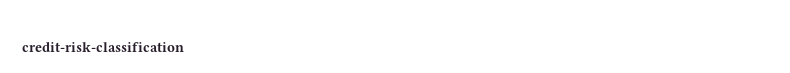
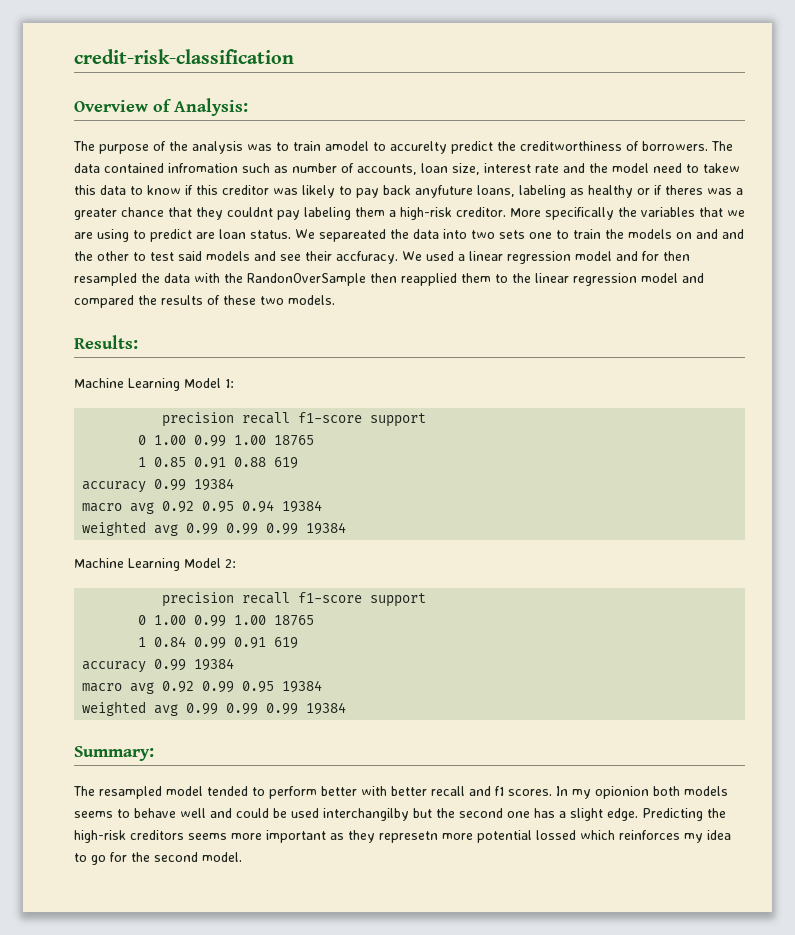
(184, 47) none -> [74,98,248,116] [73,141,733,154] [74,163,740,175] [74,185,743,198] [74,207,745,220] [74,229,744,242] [74,251,690,264] [74,273,704,286] [74,295,335,308] [74,335,138,349] [74,378,234,391] [162,412,427,427] [138,435,315,447] [138,457,299,469] [82,478,235,493] [82,500,323,514] [82,521,347,536] [74,558,236,571] [162,592,427,607] [138,615,315,627] [138,636,299,649] [82,658,235,673] [82,680,323,694] [82,701,347,716] [74,746,154,761] [73,786,728,799] [74,808,726,821] [74,830,731,843] [74,852,242,865] // Overview of Analysis: // The purpose of the analysis was to train amodel to accurelty predict the creditworthiness of borrowers. The data contained infromation such as number of accounts, loan size, interest rate and the model need to takew this data to know if this creditor was likely to pay back anyfuture loans, labeling as healthy or if theres was a greater chance that they couldnt pay labeling them a high-risk creditor. More specifically the variables that we are using to predict are loan status. We separeated the data into two sets one to train the models on and and the other to test said models and see their accfuracy. We used a linear regression model and for then resampled the data with the RandonOverSample then reapplied them to the linear regression model and compared the results of these two models. // Results: // Machine Learning Model 1: // precision recall f1-score support // 0 1.00 0.99 1.00 18765 // 1 0.85 0.91 0.88 619 // accuracy 0.99 19384 // macro avg 0.92 0.95 0.94 19384 // weighted avg 0.99 0.99 0.99 19384 // Machine Learning Model 2: // precision recall f1-score support // 0 1.00 0.99 1.00 18765 // 1 0.84 0.99 0.91 619 // accuracy 0.99 19384 // macro avg 0.92 0.99 0.95 19384 // weighted avg 0.99 0.99 0.99 19384 // Summary: // The resampled model tended to perform better with better recall and f1 scores. In my opionion both models seems to behave well and could be used interchangilby but the second one has a slight edge. Predicting the high-risk creditors seems more important as they represetn more potential lossed which reinforces my idea to go for the second model.

